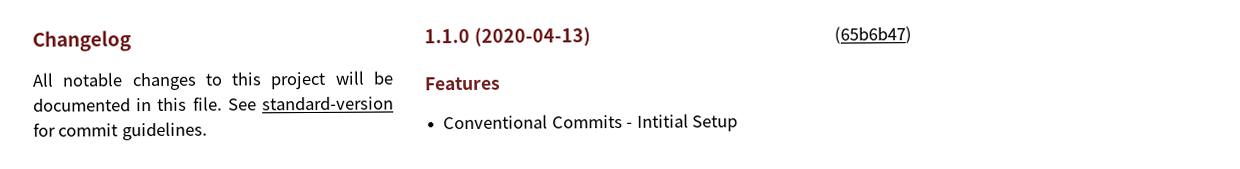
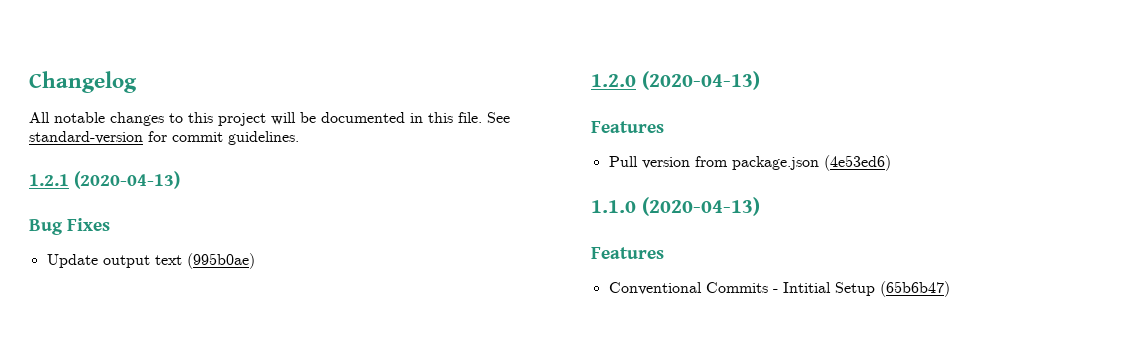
(208, 131) none -> [29,171,181,189] [29,218,111,235] [46,253,255,269] [591,71,760,90] [591,121,664,133] [608,155,891,171] // 1.2.1 (2020-04-13) // Bug Fixes // Update output text (995b0ae) // 1.2.0 (2020-04-13) // Features // Pull version from package.json (4e53ed6)

